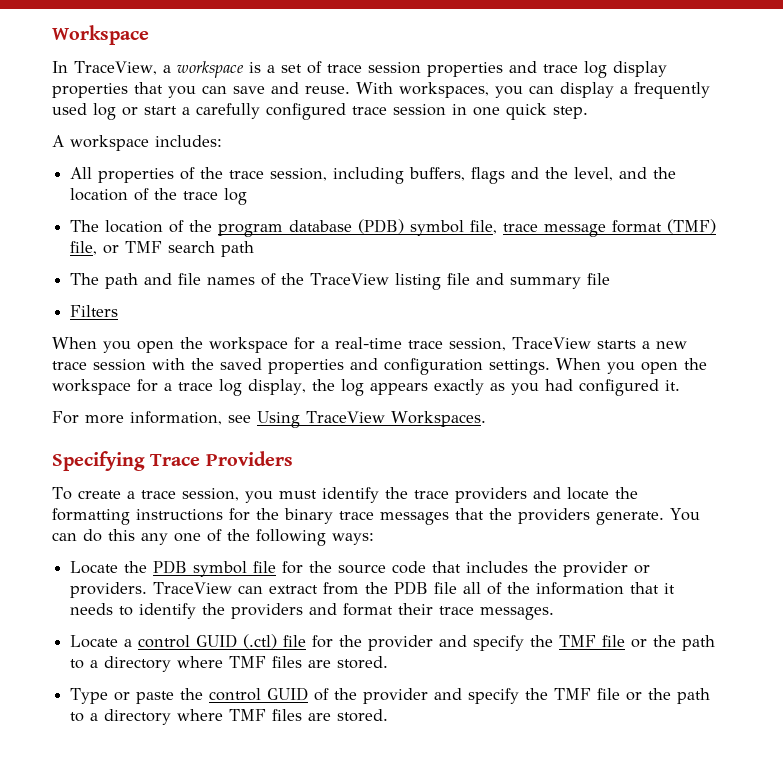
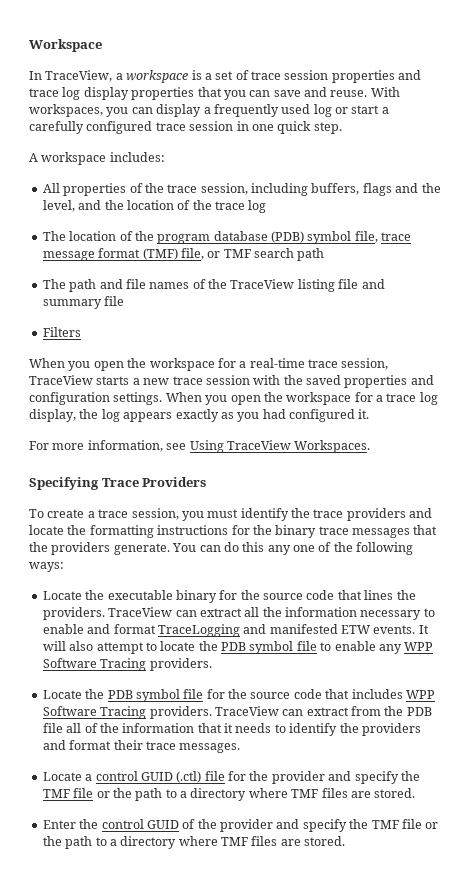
(374, 539) none -> [42,590,416,603] [42,607,435,620] [42,624,429,637] [42,641,434,654] [42,658,212,671] // Locate the executable binary for the source code that lines the providers. TraceView can extract all the information necessary to enable and format TraceLogging and manifested ETW events. It will also attempt to locate the PDB symbol file to enable any WPP Software Tracing providers.
[534,561,651,577] the provider or -> [405,690,435,699] [42,706,147,719] WPP Software Tracing
[70,688,175,704] Type or paste -> [42,820,76,829] Enter

